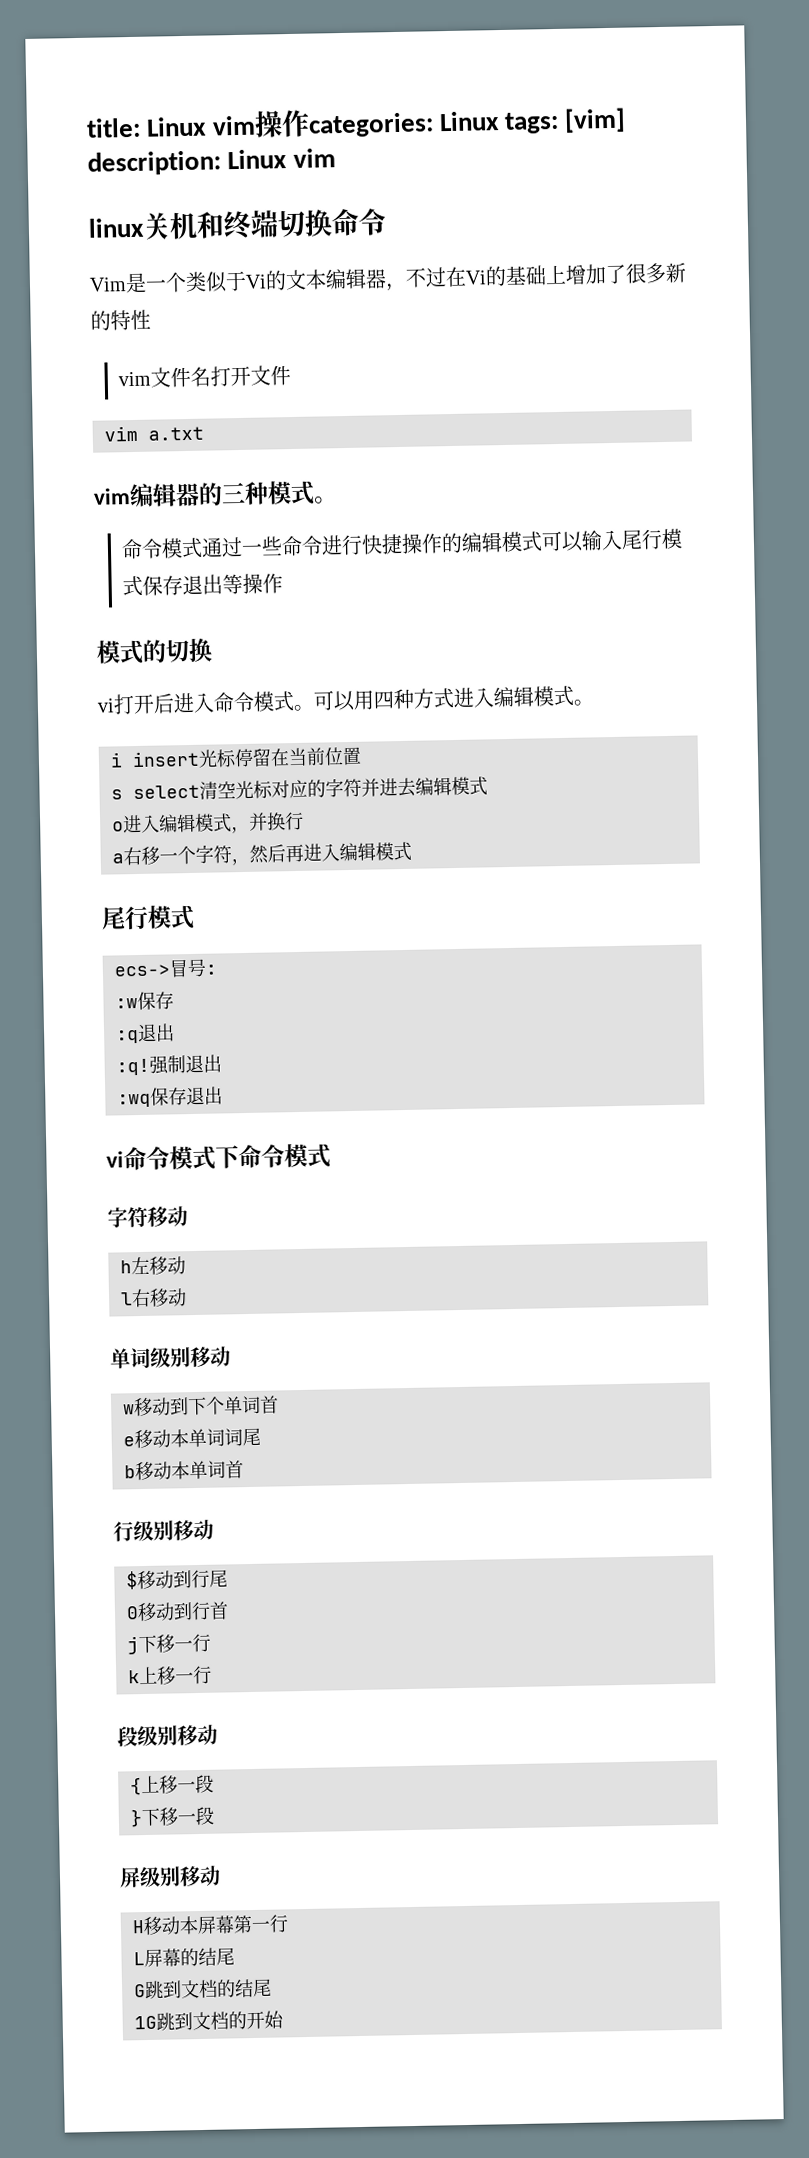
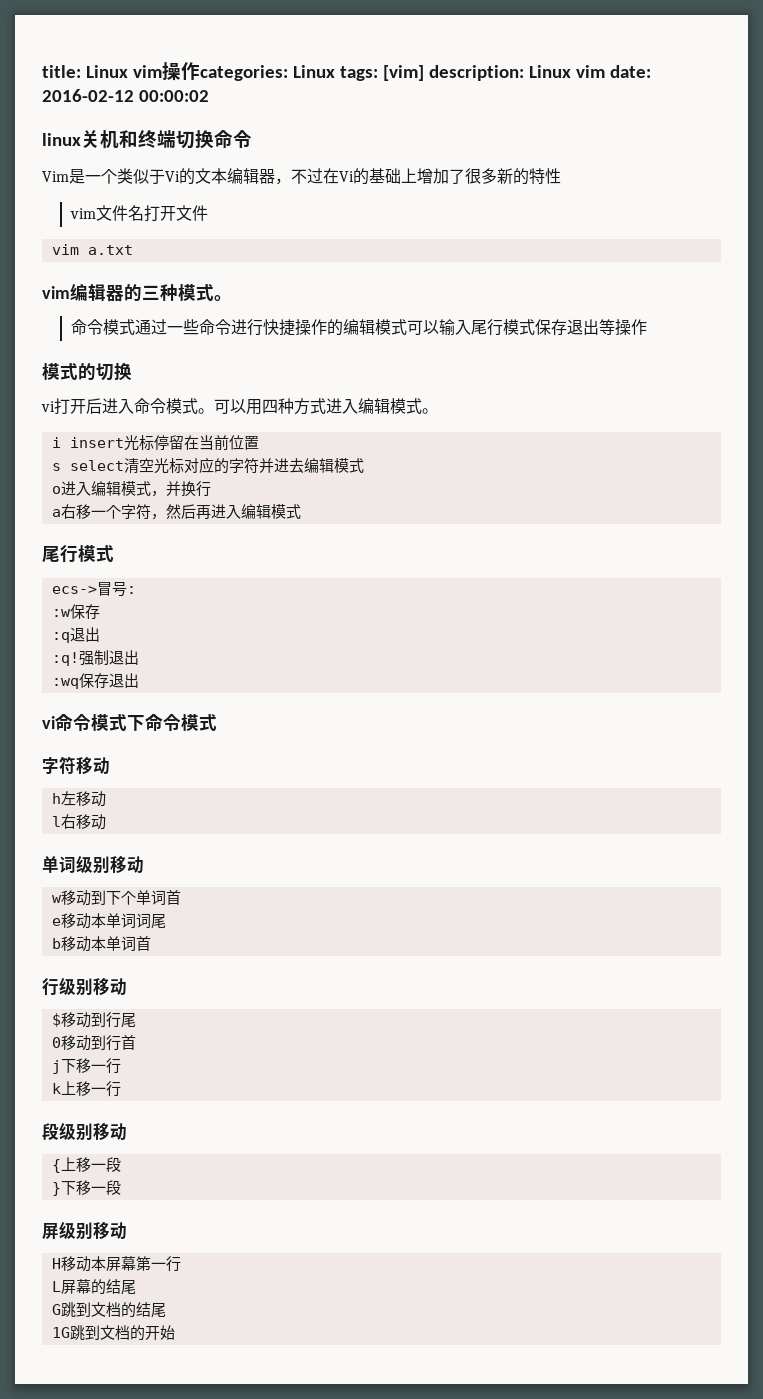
(336, 158) none -> [609,65,651,78] [42,89,209,102] date: 2016-02-12 00:00:02

